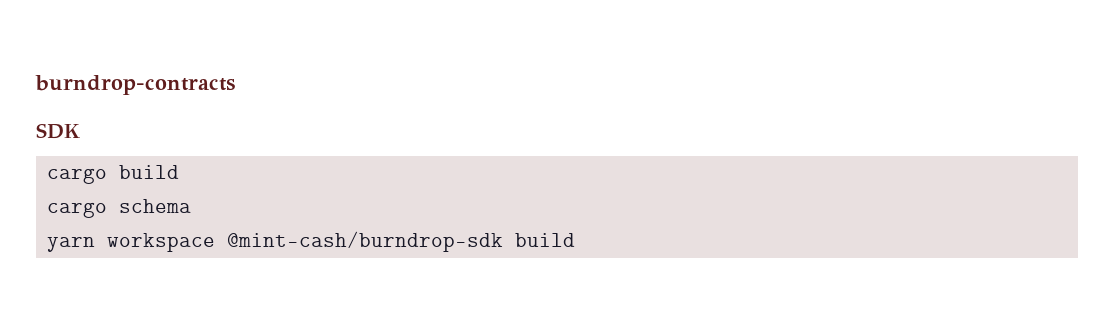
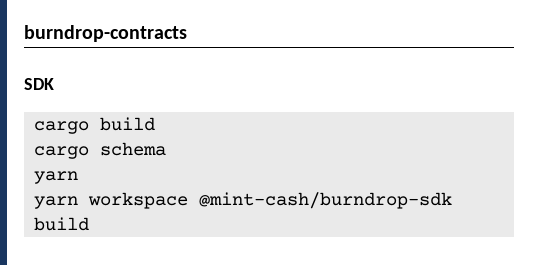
(96, 244) none -> [34,196,79,209] // yarn

